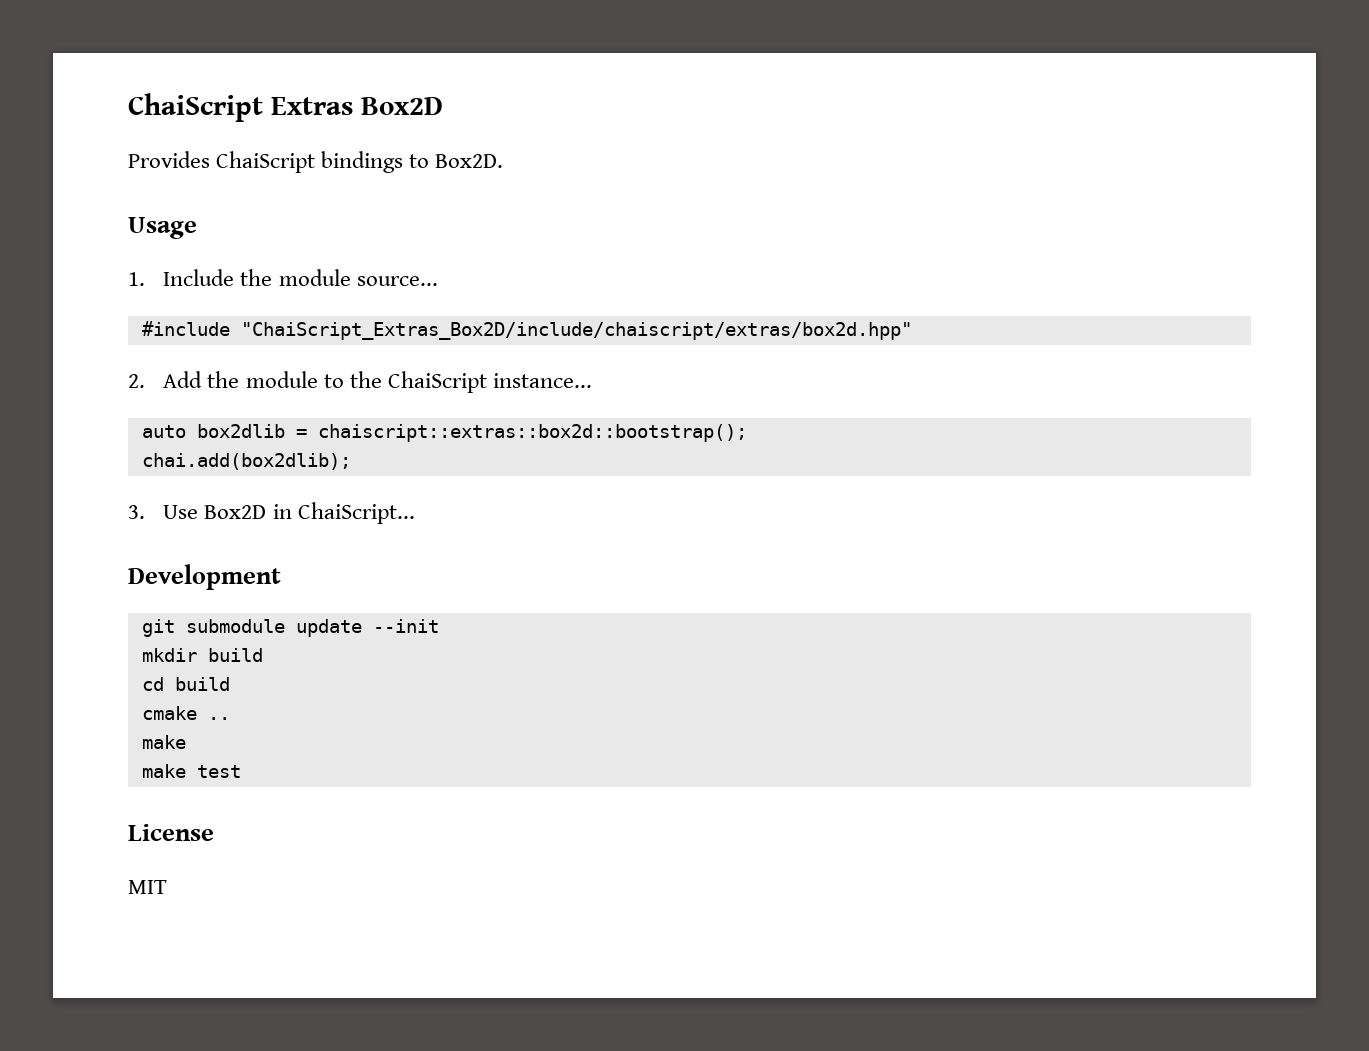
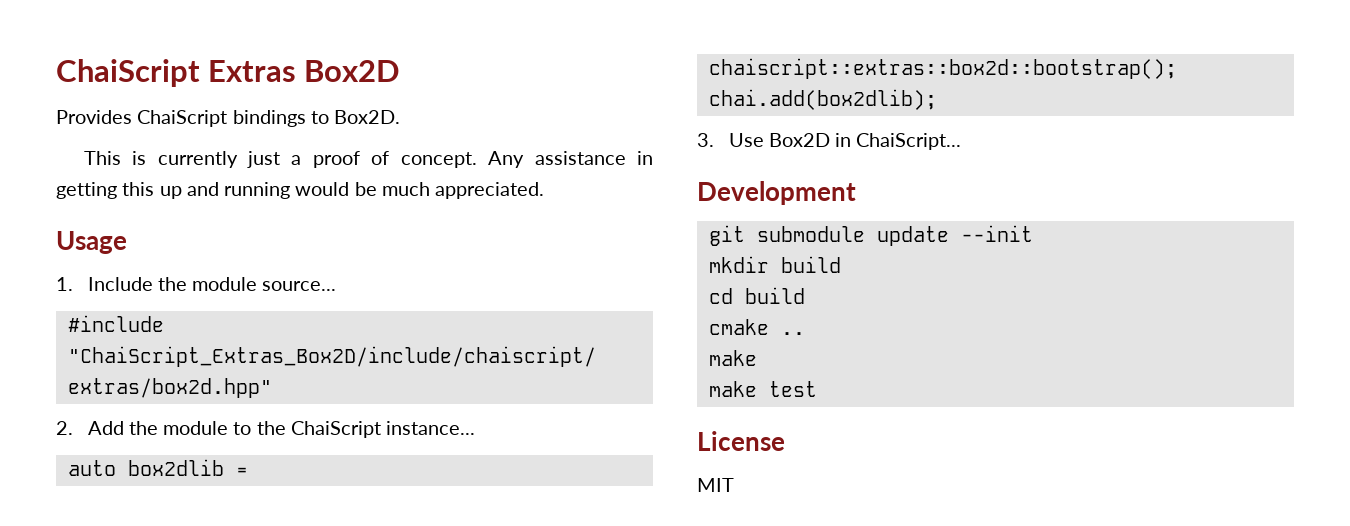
(504, 161) none -> [83,151,653,168] [56,182,545,199] // This is currently just a proof of concept. Any assistance in getting this up and running would be much appreciated.

